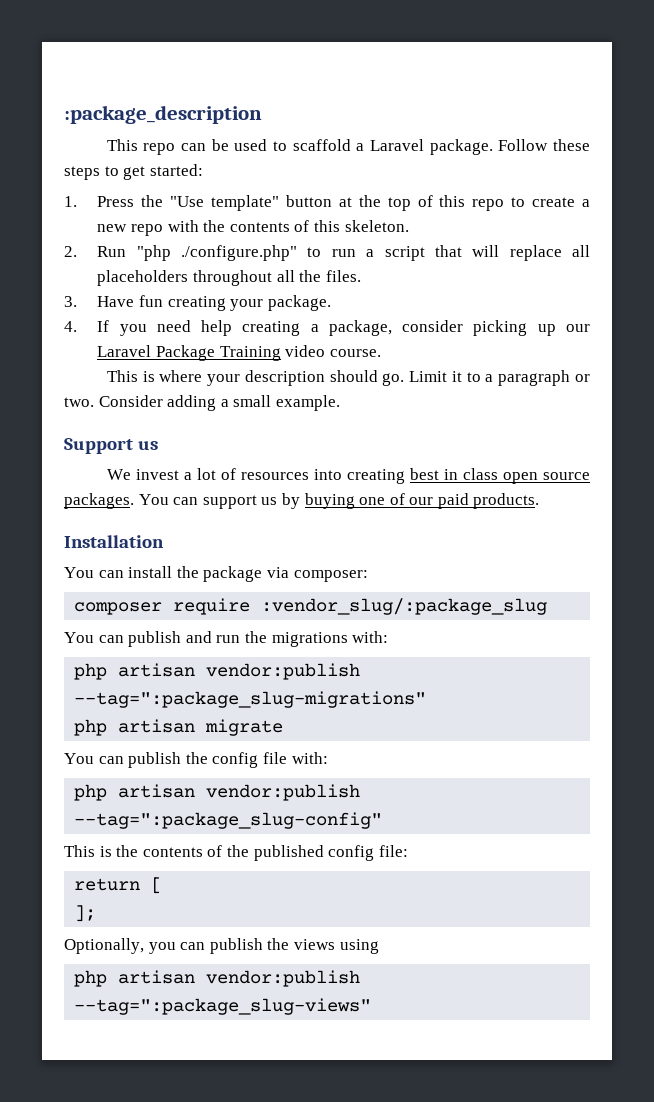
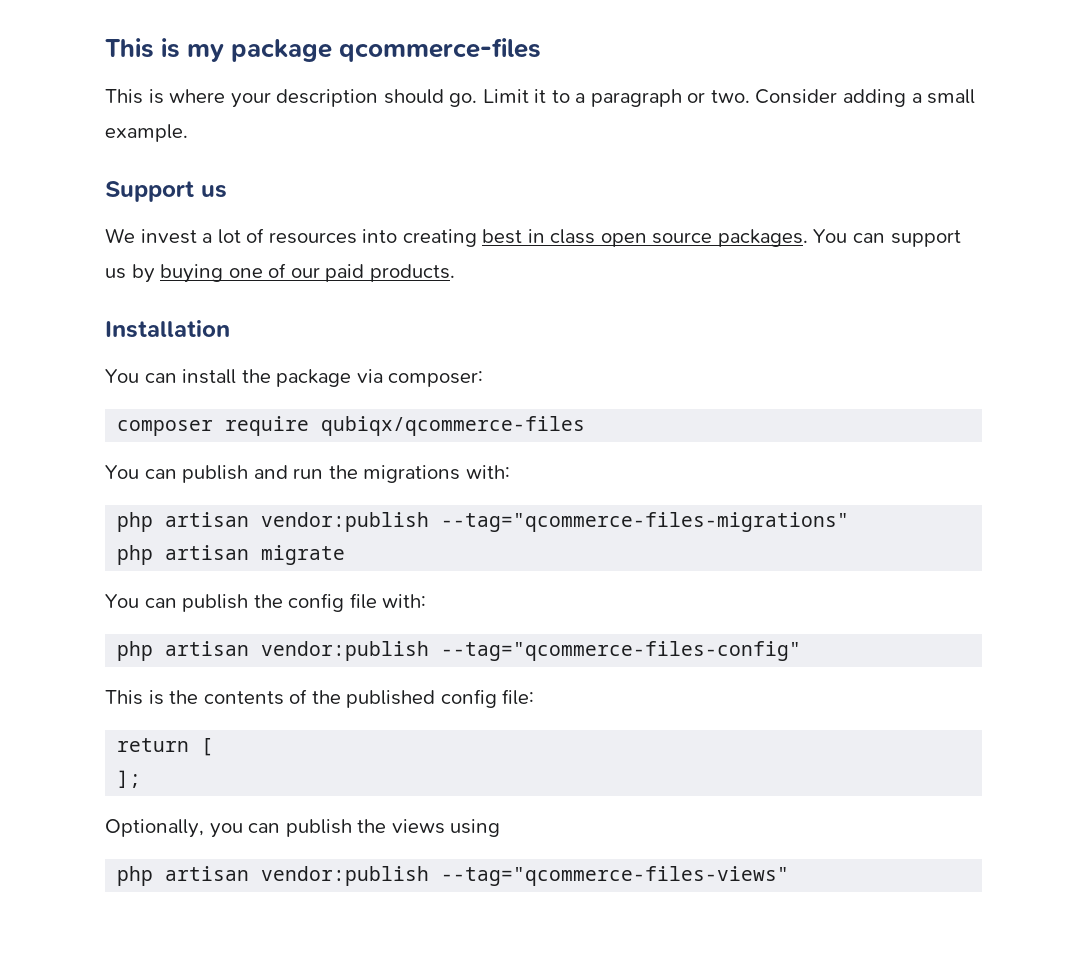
[64,105,262,124] [106,139,590,155] [64,164,203,180] [64,195,591,211] [97,220,409,236] [64,245,591,261] [97,270,361,286] [64,295,331,311] [64,320,590,336] [97,345,381,361] :package_description // This repo can be used to scaffold a Laravel package. Follow these steps to get started: // 1. Press the "Use template" button at the top of this repo to create a new repo with the contents of this skeleton. // 2. Run "php ./configure.php" to run a script that will replace all placeholders throughout all the files. // 3. Have fun creating your package. // 4. If you need help creating a package, consider picking up our Laravel Package Training video course. -> [105,38,542,62] This is my package qcommerce-files
[261,598,548,615] :vendor_slug/:package_slug -> [321,416,586,436] qubiqx/qcommerce-files
[74,691,427,708] --tag=":package_slug-migrations" -> [441,512,850,532] --tag="qcommerce-files-migrations"
[74,812,383,829] --tag=":package_slug-config" -> [441,641,802,661] --tag="qcommerce-files-config"
[74,998,372,1015] --tag=":package_slug-views" -> [441,866,790,886] --tag="qcommerce-files-views"

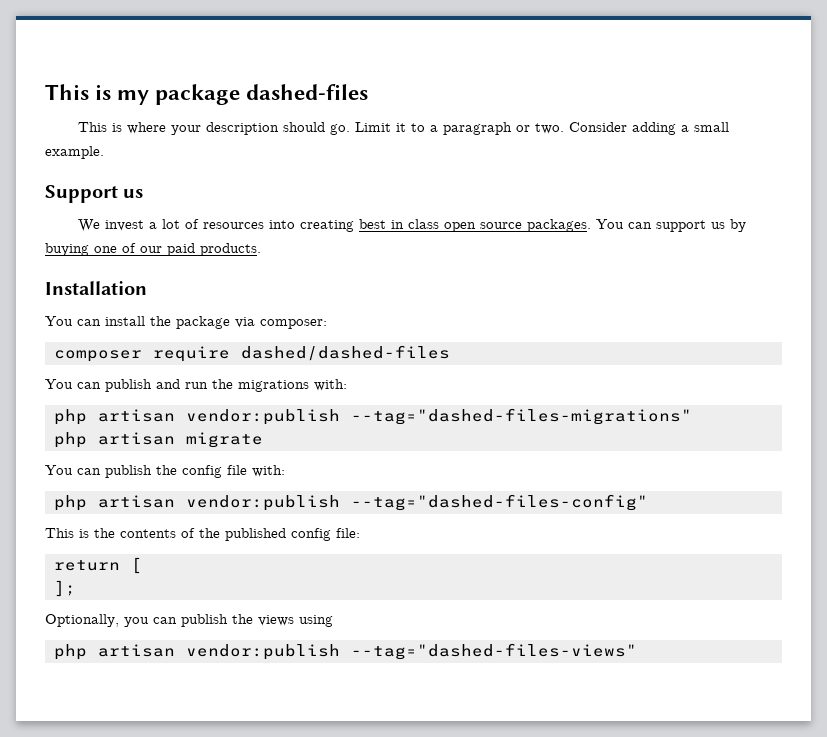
[339,38,542,62] qcommerce-files -> [246,84,369,100] dashed-files
[321,416,586,436] qubiqx/qcommerce-files -> [241,345,450,361] dashed/dashed-files
[441,512,850,532] --tag="qcommerce-files-migrations" -> [351,408,692,425] --tag="dashed-files-migrations"
[441,641,802,661] --tag="qcommerce-files-config" -> [351,494,648,511] --tag="dashed-files-config"
[441,866,790,886] --tag="qcommerce-files-views" -> [351,643,637,660] --tag="dashed-files-views"

